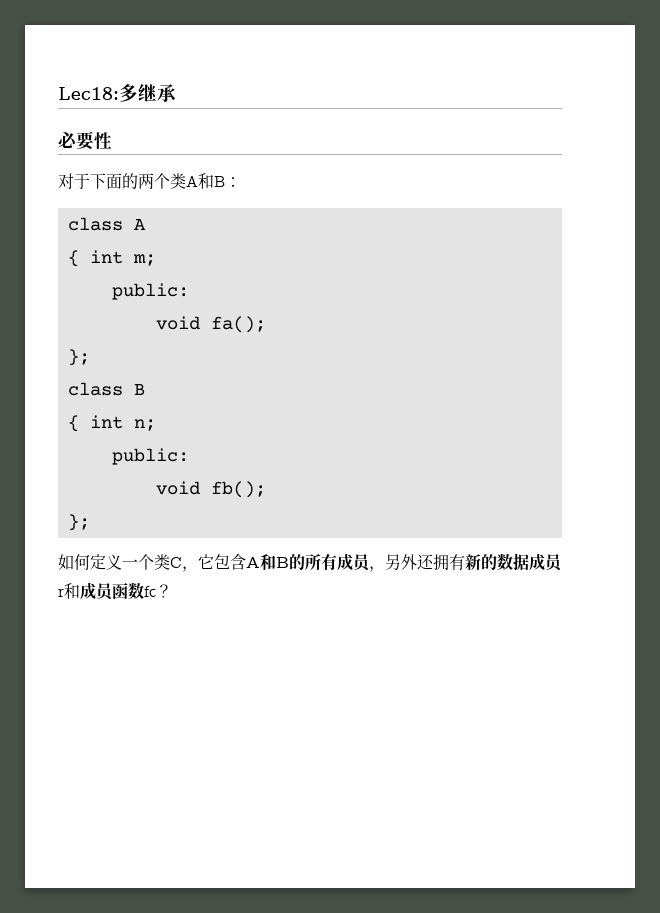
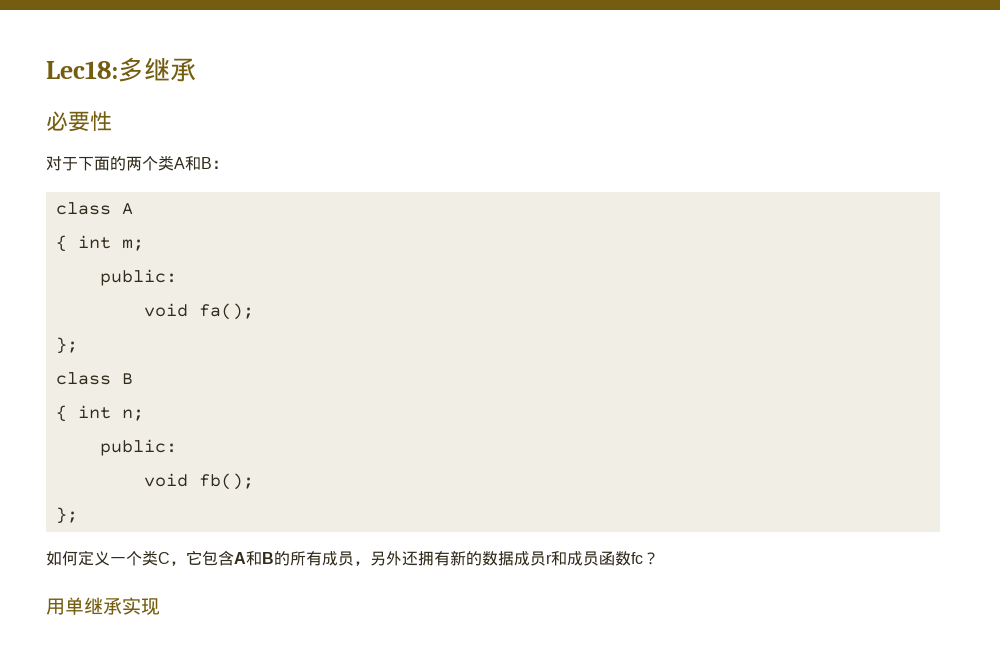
(172, 591) none -> [46,597,160,615] // 用单继承实现

